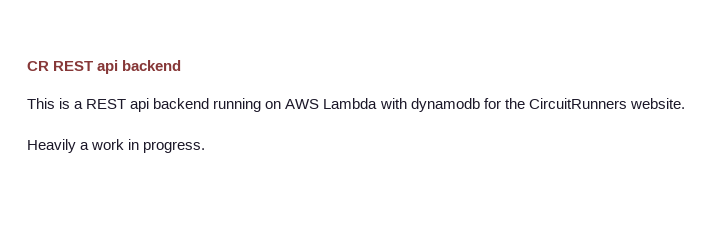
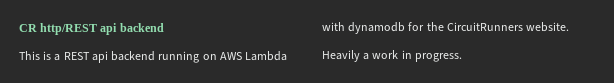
[53,61,94,71] REST -> [40,23,98,35] http/REST

